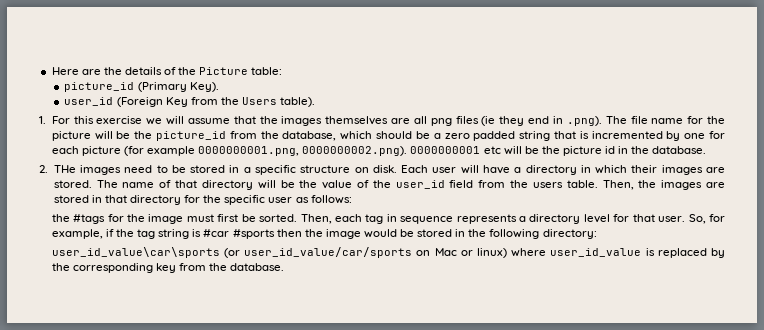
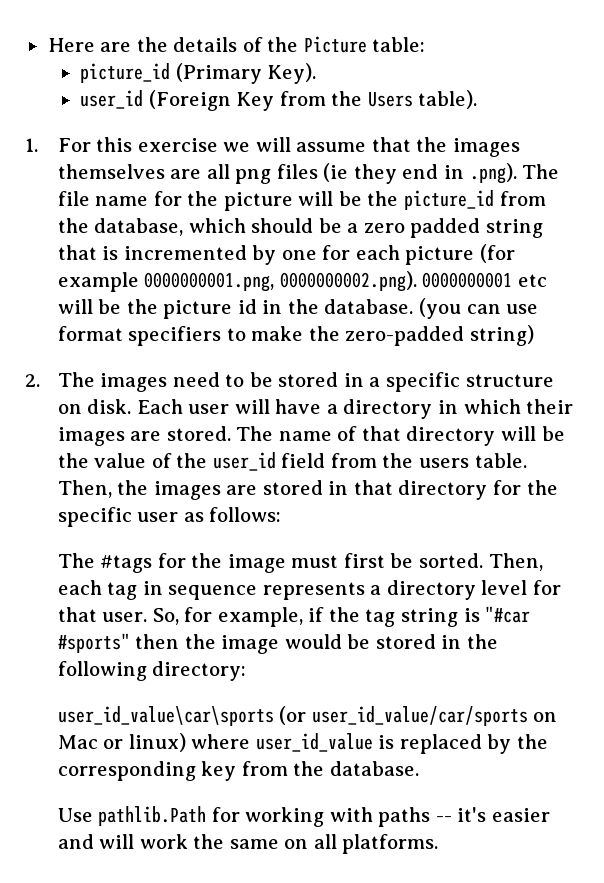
(707, 150) none -> [418,298,539,319] [57,325,534,346] (you can use format specifiers to make the zero-padded string)
[53,165,76,173] THe -> [57,372,95,387] The
[51,214,70,222] the -> [57,553,95,568] The
[203,229,275,239] #car #sports -> [485,606,531,623] [57,633,130,653] "#car #sports"
(285, 267) none -> [57,806,550,827] [57,834,439,854] // Use pathlib.Path for working with paths -- it's easier and will work the same on all platforms.

